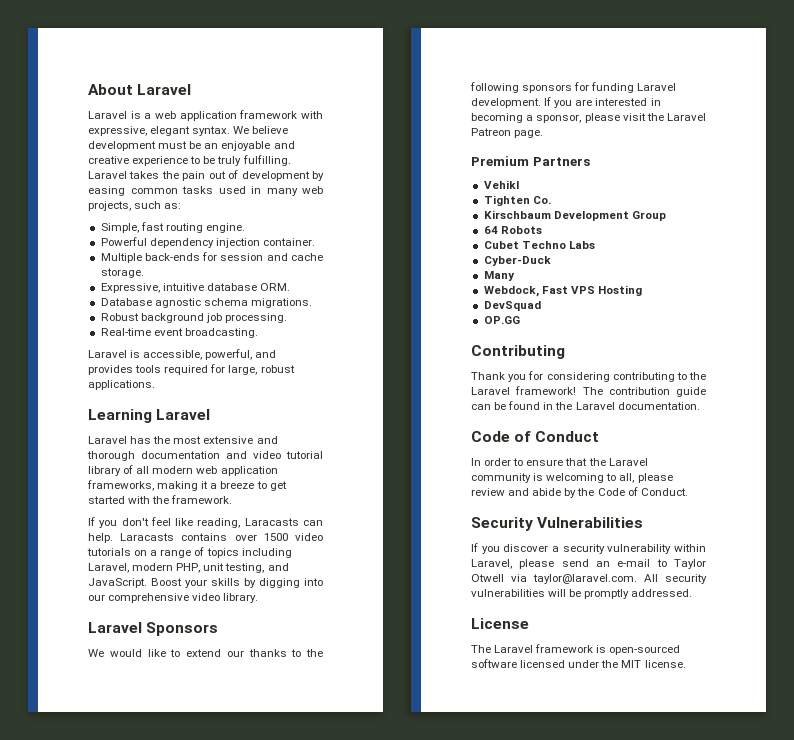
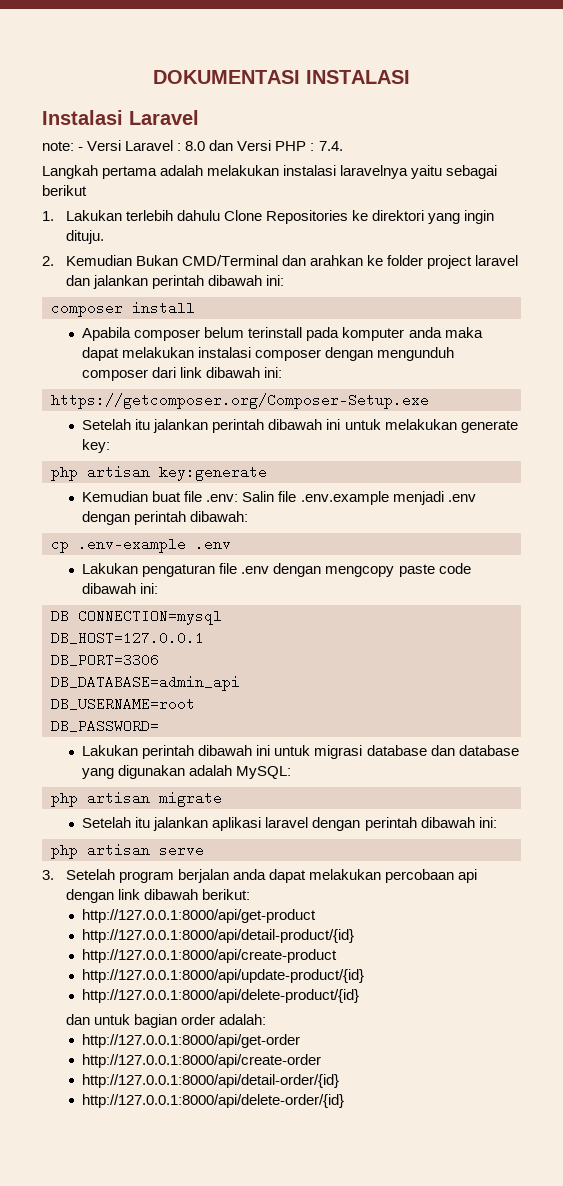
[88,84,192,95] [88,110,323,121] [88,126,289,136] [88,141,295,151] [88,155,291,166] [88,170,324,181] [88,186,323,196] [88,201,182,211] [100,222,245,233] [100,237,315,248] [100,252,323,263] [100,268,144,278] [100,283,290,293] [100,298,312,308] [100,313,287,323] [100,328,258,338] [88,349,277,360] [88,364,295,375] [88,380,155,390] [88,409,211,423] [88,436,278,444] [87,451,323,461] [88,465,278,476] [87,480,287,491] [88,495,233,504] [88,517,323,528] [88,533,323,543] [87,547,292,558] [88,563,289,573] [88,578,323,588] [88,593,259,603] [88,622,219,636] [88,649,323,657] [470,82,677,93] [471,97,661,108] [471,113,706,123] [471,128,544,138] [471,156,590,166] [483,180,519,189] [483,195,551,206] [483,210,666,221] [483,226,542,234] [483,241,595,249] [483,256,551,266] [483,271,515,281] [483,285,642,297] [483,301,541,311] [483,316,520,324] [471,345,565,359] [471,371,706,382] [471,386,706,397] [471,401,700,410] [471,431,600,442] [471,458,648,466] [471,473,673,483] [471,487,688,498] [471,517,644,531] [471,543,706,554] [471,559,706,569] [471,574,707,584] [471,589,693,599] [471,618,529,629] [471,644,681,655] [471,659,686,668] About Laravel // Laravel is a web application framework with expressive, elegant syntax. We believe development must be an enjoyable and creative experience to be truly fulfilling. Laravel takes the pain out of development by easing common tasks used in many web projects, such as: // Simple, fast routing engine. // Powerful dependency injection container. // Multiple back-ends for session and cache storage. // Expressive, intuitive database ORM. // Database agnostic schema migrations. // Robust background job processing. // Real-time event broadcasting. // Laravel is accessible, powerful, and provides tools required for large, robust applications. // Learning Laravel // Laravel has the most extensive and thorough documentation and video tutorial library of all modern web application frameworks, making it a breeze to get started with the framework. // If you don't feel like reading, Laracasts can help. Laracasts contains over 1500 video tutorials on a range of topics including Laravel, modern PHP, unit testing, and JavaScript. Boost your skills by digging into our comprehensive video library. // Laravel Sponsors // We would like to extend our thanks to the following sponsors for funding Laravel development. If you are interested in becoming a sponsor, please visit the Laravel Patreon page. // Premium Partners // Vehikl // Tighten Co. // Kirschbaum Development Group // 64 Robots // Cubet Techno Labs // Cyber-Duck // Many // Webdock, Fast VPS Hosting // DevSquad // OP.GG // Contributing // Thank you for considering contributing to the Laravel framework! The contribution guide can be found in the Laravel documentation. // Code of Conduct // In order to ensure that the Laravel community is welcoming to all, please review and abide by the Code of Conduct. // Security Vulnerabilities // If you discover a security vulnerability within Laravel, please send an e-mail to Taylor Otwell via taylor@laravel.com. All security vulnerabilities will be promptly addressed. // License // The Laravel framework is open-sourced software licensed under the MIT license. -> [153,70,410,84] [42,110,199,125] [42,140,343,151] [42,165,498,179] [42,185,87,196] [42,210,495,224] [65,230,104,244] [42,255,519,269] [65,275,284,289] [51,301,195,317] [82,327,483,341] [82,347,455,361] [82,367,283,381] [51,393,429,409] [82,419,518,433] [82,439,111,453] [51,465,267,481] [82,491,476,505] [82,511,249,525] [51,537,231,553] [82,563,471,577] [82,583,159,594] [51,609,222,625] [51,631,204,645] [51,653,159,667] [51,675,240,691] [51,697,195,711] [51,719,159,733] [82,745,519,759] [82,765,292,779] [51,791,222,807] [82,817,497,831] [51,843,204,859] [42,869,478,883] [65,889,250,903] [82,909,317,923] [82,929,355,943] [82,949,338,963] [82,969,365,983] [82,989,360,1003] [65,1014,266,1028] [82,1034,301,1048] [82,1054,322,1068] [82,1074,340,1088] [82,1094,345,1108] DOKUMENTASI INSTALASI // Instalasi Laravel // note: - Versi Laravel : 8.0 dan Versi PHP : 7.4. // Langkah pertama adalah melakukan instalasi laravelnya yaitu sebagai berikut // 1. Lakukan terlebih dahulu Clone Repositories ke direktori yang ingin dituju. // 2. Kemudian Bukan CMD/Terminal dan arahkan ke folder project laravel dan jalankan perintah dibawah ini: // composer install // Apabila composer belum terinstall pada komputer anda maka dapat melakukan instalasi composer dengan mengunduh composer dari link dibawah ini: // https://getcomposer.org/Composer-Setup.exe // Setelah itu jalankan perintah dibawah ini untuk melakukan generate key: // php artisan key:generate // Kemudian buat file .env: Salin file .env.example menjadi .env dengan perintah dibawah: // cp .env-example .env // Lakukan pengaturan file .env dengan mengcopy paste code dibawah ini: // DB CONNECTION=mysql // DB_HOST=127.0.0.1 // DB_PORT=3306 // DB_DATABASE=admin_api // DB_USERNAME=root // DB_PASSWORD= // Lakukan perintah dibawah ini untuk migrasi database dan database yang digunakan adalah MySQL: // php artisan migrate // Setelah itu jalankan aplikasi laravel dengan perintah dibawah ini: // php artisan serve // 3. Setelah program berjalan anda dapat melakukan percobaan api dengan link dibawah berikut: // http://127.0.0.1:8000/api/get-product // http://127.0.0.1:8000/api/detail-product/{id} // http://127.0.0.1:8000/api/create-product // http://127.0.0.1:8000/api/update-product/{id} // http://127.0.0.1:8000/api/delete-product/{id} // dan untuk bagian order adalah: // http://127.0.0.1:8000/api/get-order // http://127.0.0.1:8000/api/create-order // http://127.0.0.1:8000/api/detail-order/{id} // http://127.0.0.1:8000/api/delete-order/{id}

